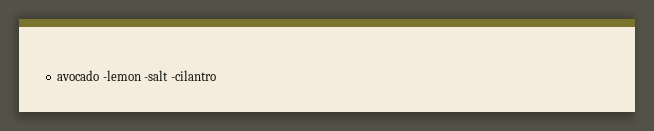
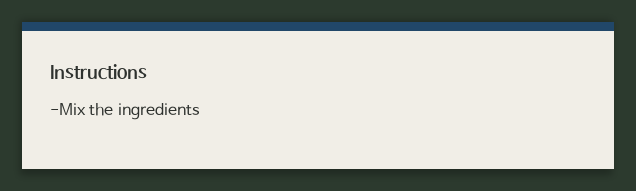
[57,70,216,81] avocado -lemon -salt -cilantro -> [50,64,147,80] [50,103,200,120] Instructions // -Mix the ingredients

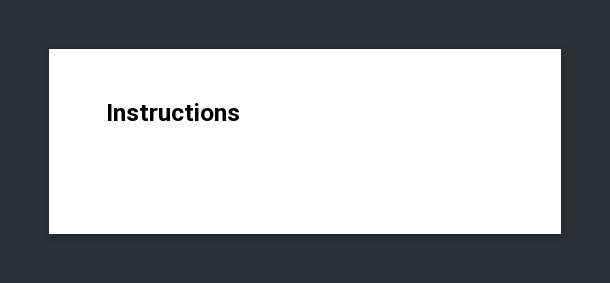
[50,103,200,120] // -Mix the ingredients -> (240, 112) none

